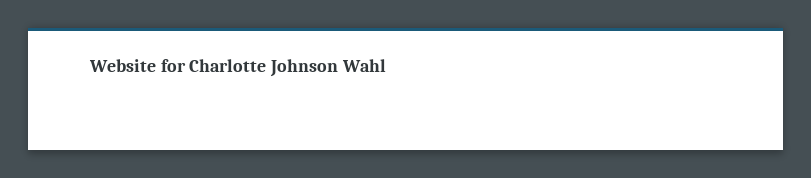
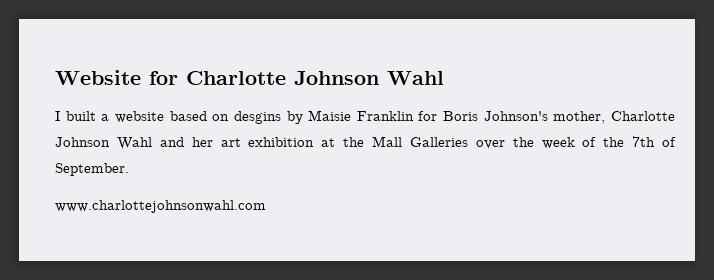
(386, 65) none -> [55,110,675,124] [55,136,676,150] [55,163,129,176] [55,200,266,213] // I built a website based on desgins by Maisie Franklin for Boris Johnson's mother, Charlotte Johnson Wahl and her art exhibition at the Mall Galleries over the week of the 7th of September. // www.charlottejohnsonwahl.com

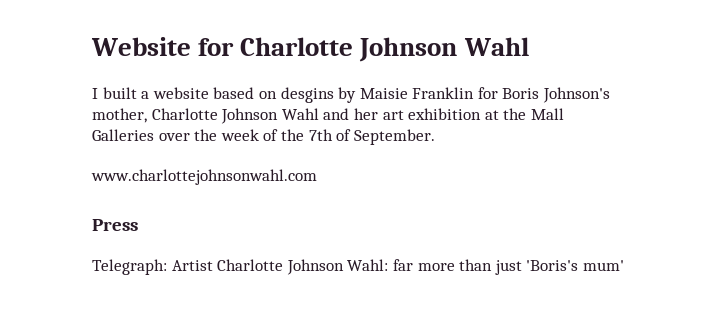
(266, 206) none -> [92,219,138,231] [92,259,624,275] // Press // Telegraph: Artist Charlotte Johnson Wahl: far more than just 'Boris's mum'

